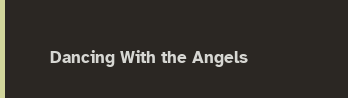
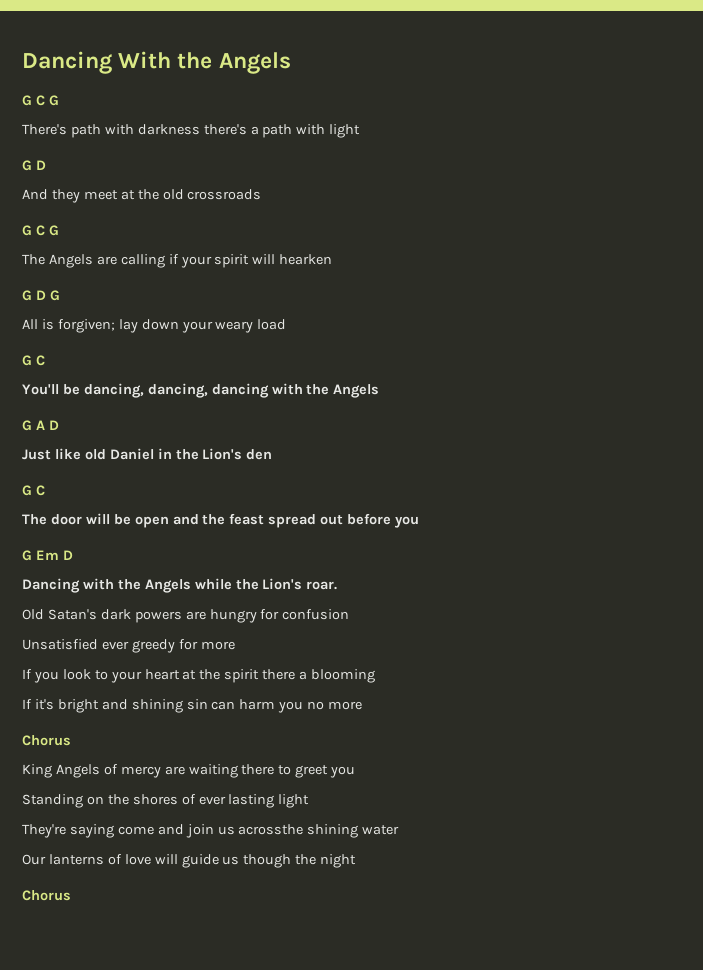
(248, 59) none -> [22,95,59,106] [22,124,361,138] [22,160,46,171] [22,189,262,203] [22,225,59,236] [22,254,333,268] [22,290,60,301] [22,319,287,333] [22,355,45,366] [22,383,380,398] [22,420,59,431] [22,448,273,460] [22,485,45,496] [22,513,420,528] [22,550,73,561] [22,578,338,593] [22,609,350,623] [22,639,235,653] [22,669,376,683] [22,699,363,713] [22,735,71,746] [22,764,356,778] [22,794,310,808] [22,824,400,838] [22,854,357,868] [22,890,71,901] // G C G // There's path with darkness there's a path with light // G D // And they meet at the old crossroads // G C G // The Angels are calling if your spirit will hearken // G D G // All is forgiven; lay down your weary load // G C // You'll be dancing, dancing, dancing with the Angels // G A D // Just like old Daniel in the Lion's den // G C // The door will be open and the feast spread out before you // G Em D // Dancing with the Angels while the Lion's roar. // Old Satan's dark powers are hungry for confusion // Unsatisfied ever greedy for more // If you look to your heart at the spirit there a blooming // If it's bright and shining sin can harm you no more // Chorus // King Angels of mercy are waiting there to greet you // Standing on the shores of ever lasting light // They're saying come and join us acrossthe shining water // Our lanterns of love will guide us though the night // Chorus

